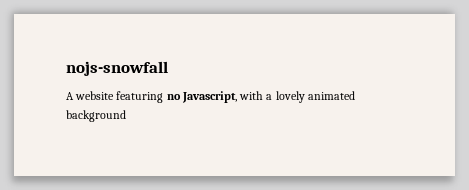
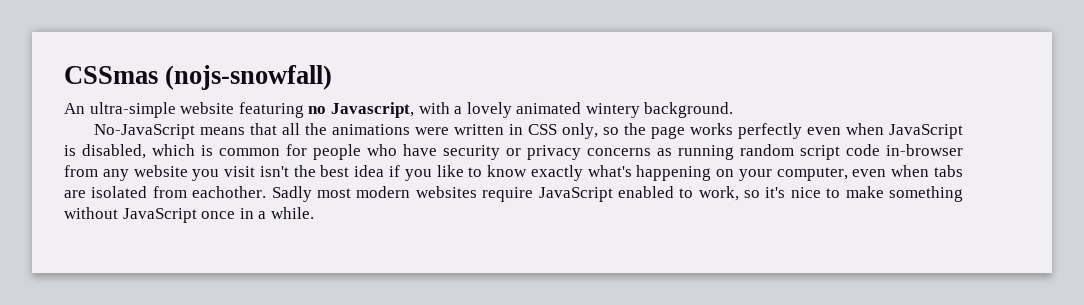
[66,61,168,76] [66,92,74,100] nojs-snowfall // A -> [64,65,333,90] [64,102,176,118] CSSmas (nojs-snowfall) // An ultra-simple
[66,110,126,122] background -> [585,102,734,118] [94,123,964,139] [64,144,963,160] [64,165,963,181] [64,186,964,202] [64,207,314,223] wintery background. // No-JavaScript means that all the animations were written in CSS only, so the page works perfectly even when JavaScript is disabled, which is common for people who have security or privacy concerns as running random script code in-browser from any website you visit isn't the best idea if you like to know exactly what's happening on your computer, even when tabs are isolated from eachother. Sadly most modern websites require JavaScript enabled to work, so it's nice to make something without JavaScript once in a while.

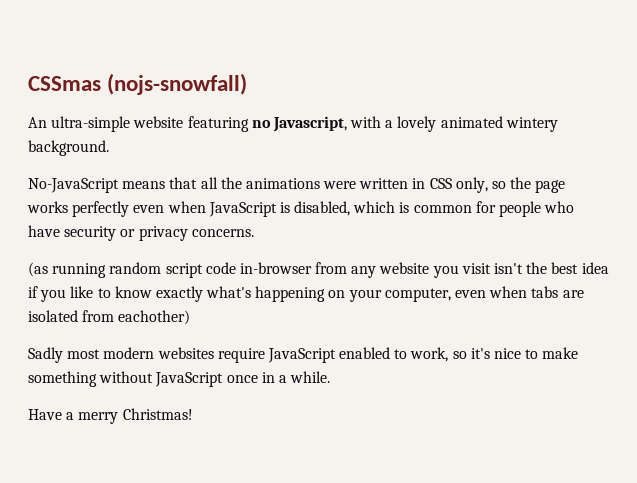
[587,148,672,156] concerns as -> [191,229,254,237] [28,262,48,277] concerns. // (as
[192,186,267,198] eachother. -> [118,310,191,325] eachother) //
(314, 213) none -> [28,408,193,424] // Have a merry Christmas!

